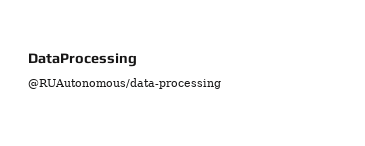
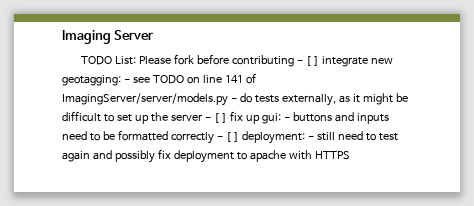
[28,53,137,67] [28,78,221,89] DataProcessing // @RUAutonomous/data-processing -> [62,30,154,44] [81,54,393,67] [62,73,256,86] [62,93,408,106] [62,111,389,124] [62,130,398,144] [62,149,350,163] Imaging Server // TODO List: Please fork before contributing - [ ] integrate new geotagging: - see TODO on line 141 of ImagingServer/server/models.py - do tests externally, as it might be difficult to set up the server - [ ] fix up gui: - buttons and inputs need to be formatted correctly - [ ] deployment: - still need to test again and possibly fix deployment to apache with HTTPS

